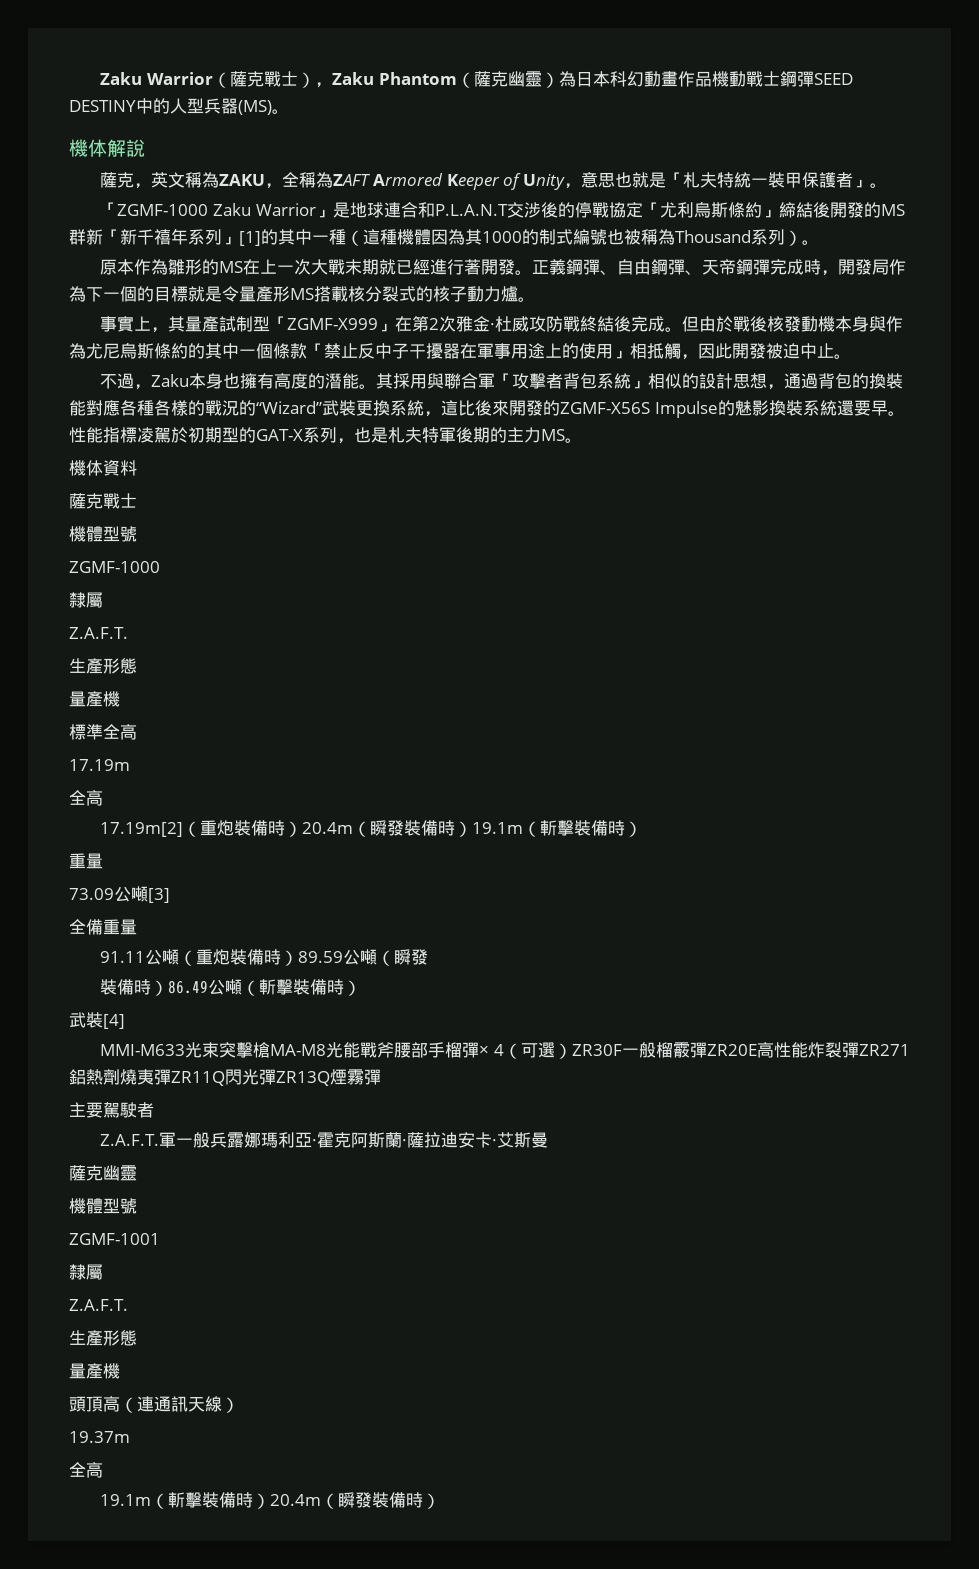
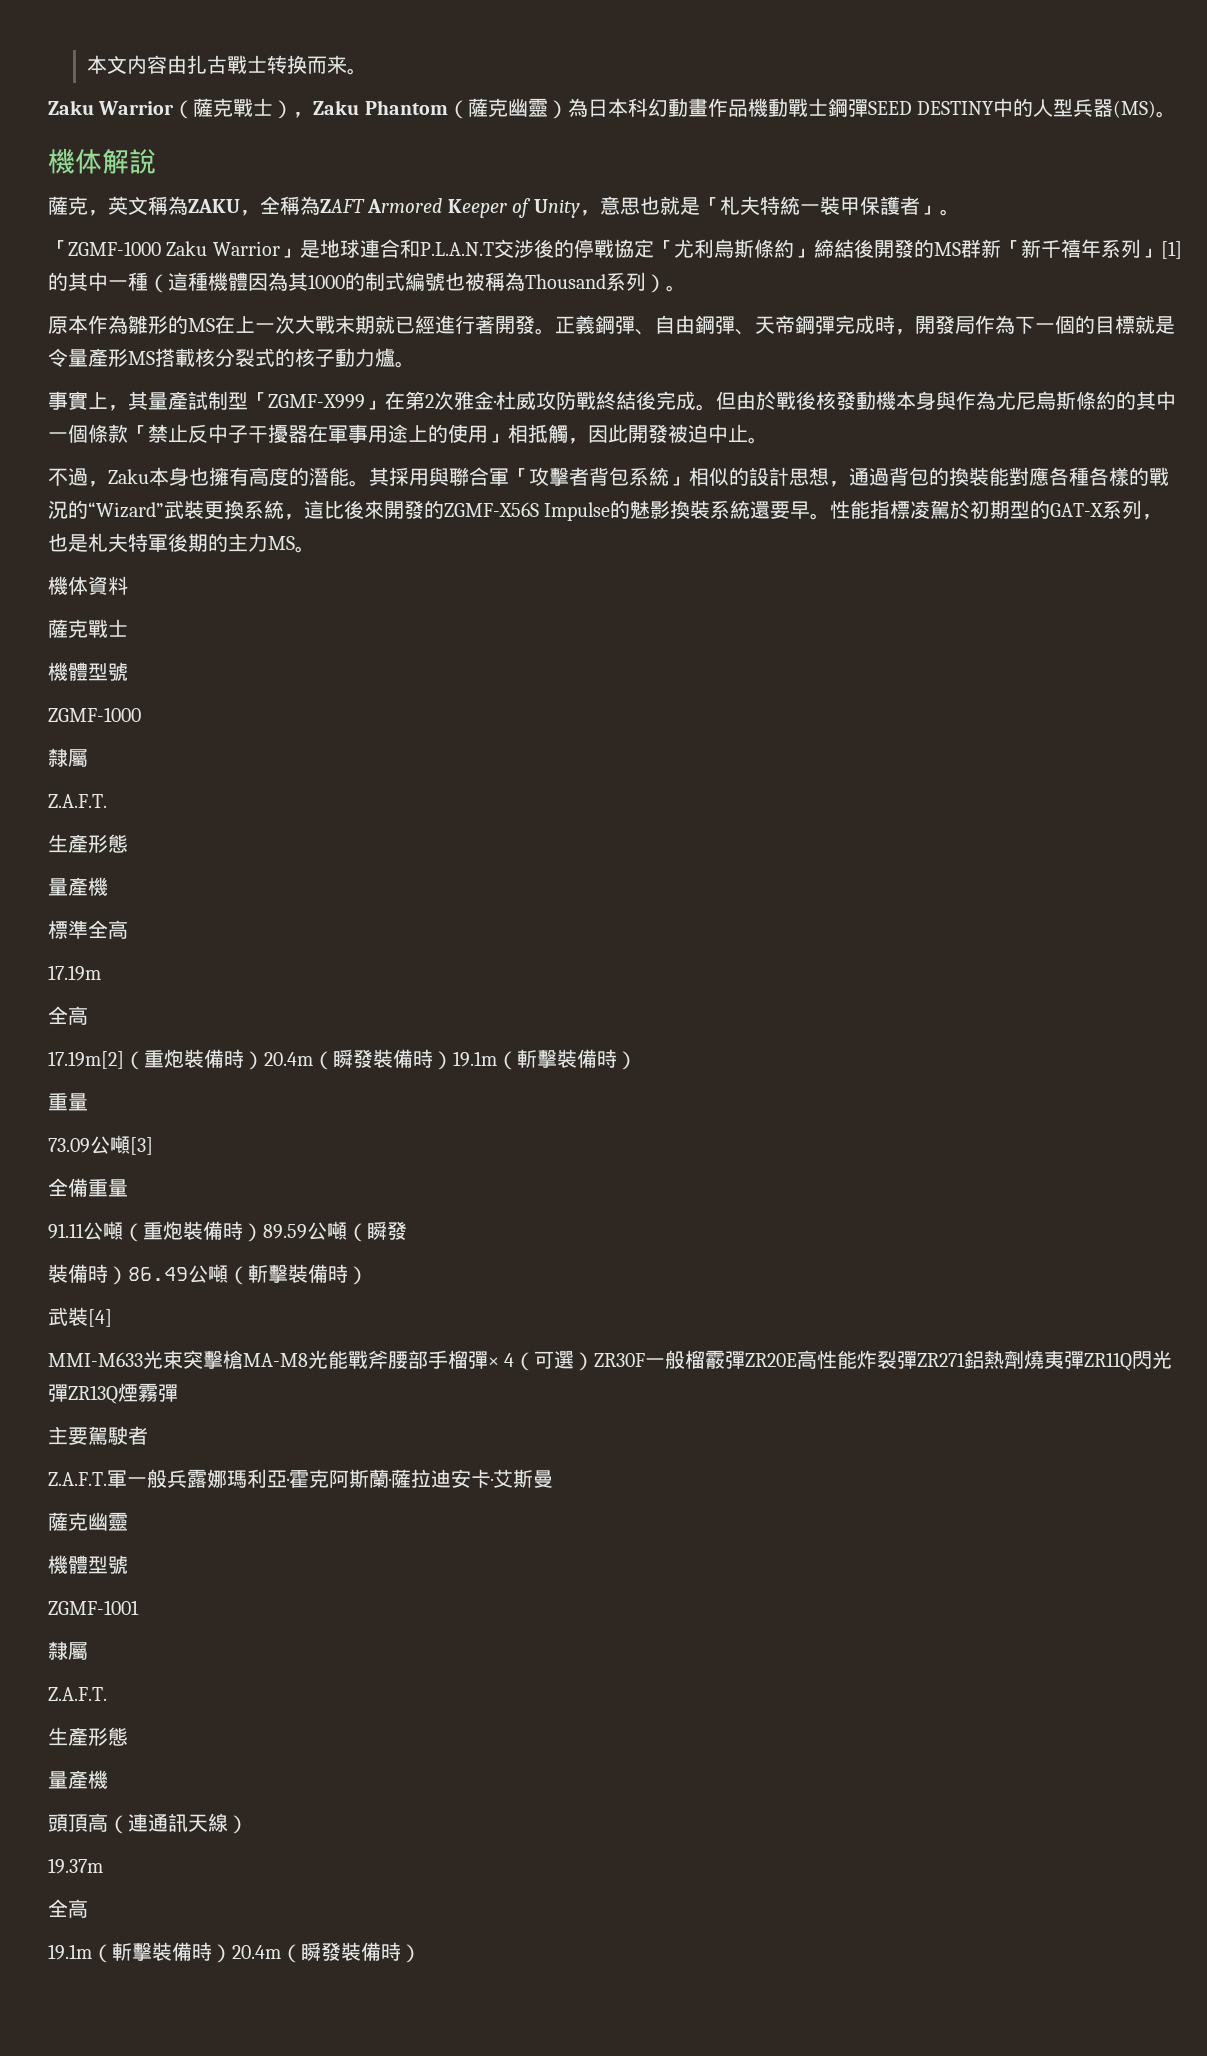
(100, 78) none -> [87,55,368,75] 本文内容由扎古戰士转换而来。 //

